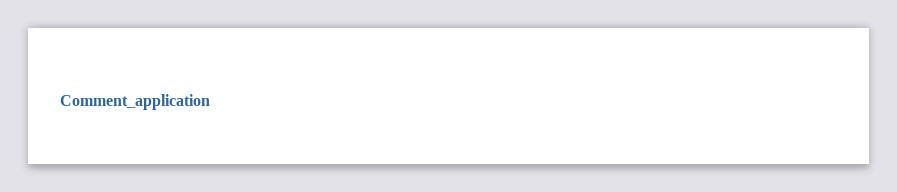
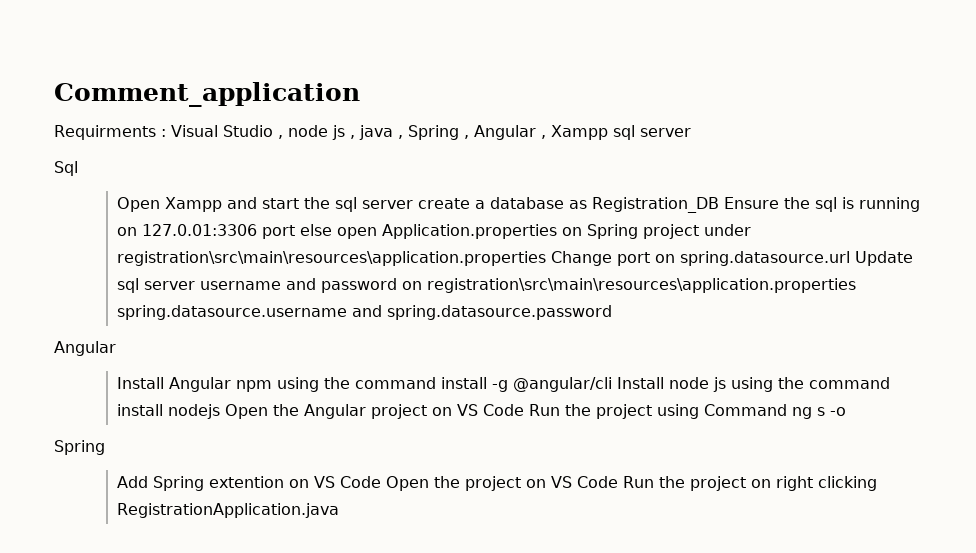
(210, 102) none -> [54,125,691,140] [54,161,78,176] [117,197,921,213] [117,224,752,239] [117,251,914,266] [117,278,857,293] [117,305,613,320] [54,341,116,356] [117,377,891,392] [117,404,847,419] [54,440,105,455] [117,476,878,491] [117,503,340,518] // Requirments : Visual Studio , node js , java , Spring , Angular , Xampp sql server // Sql // Open Xampp and start the sql server create a database as Registration_DB Ensure the sql is running on 127.0.01:3306 port else open Application.properties on Spring project under registration\src\main\resources\application.properties Change port on spring.datasource.url Update sql server username and password on registration\src\main\resources\application.properties spring.datasource.username and spring.datasource.password // Angular // Install Angular npm using the command install -g @angular/cli Install node js using the command install nodejs Open the Angular project on VS Code Run the project using Command ng s -o // Spring // Add Spring extention on VS Code Open the project on VS Code Run the project on right clicking RegistrationApplication.java

